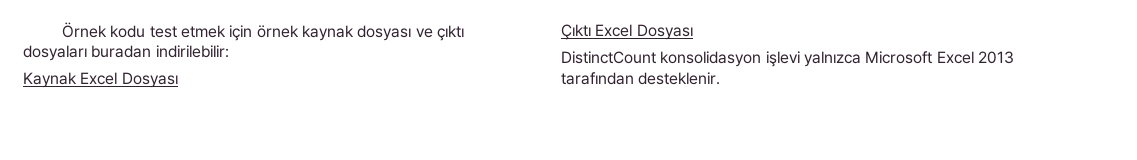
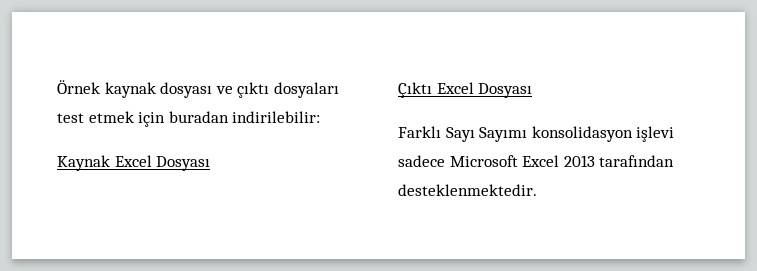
[110,25,299,41] kodu test etmek için örnek -> (100, 87) none
(87, 53) none -> [57,111,166,127] test etmek için
[561,51,656,64] DistinctCount -> [398,126,528,142] Farklı Sayı Sayımı
[803,51,861,67] yalnızca -> [398,155,445,167] sadece
[638,72,721,85] desteklenir. -> [398,184,537,196] desteklenmektedir.

